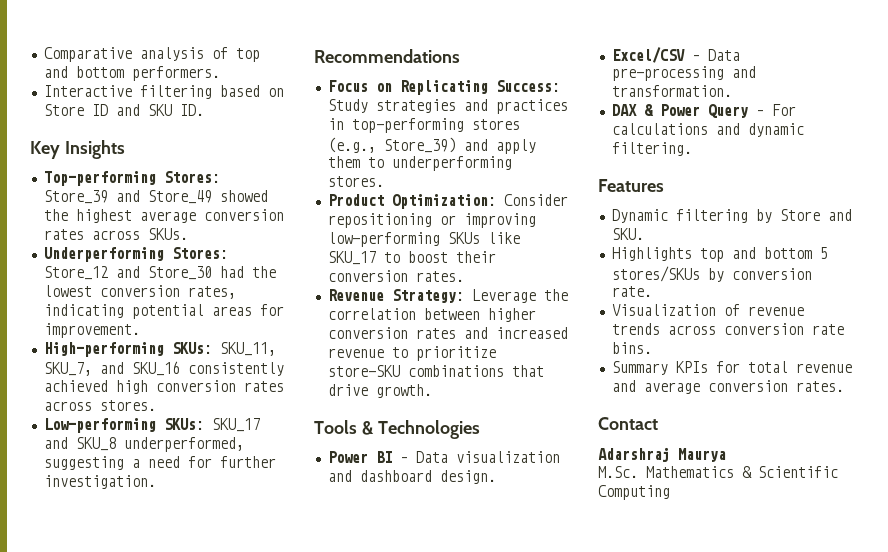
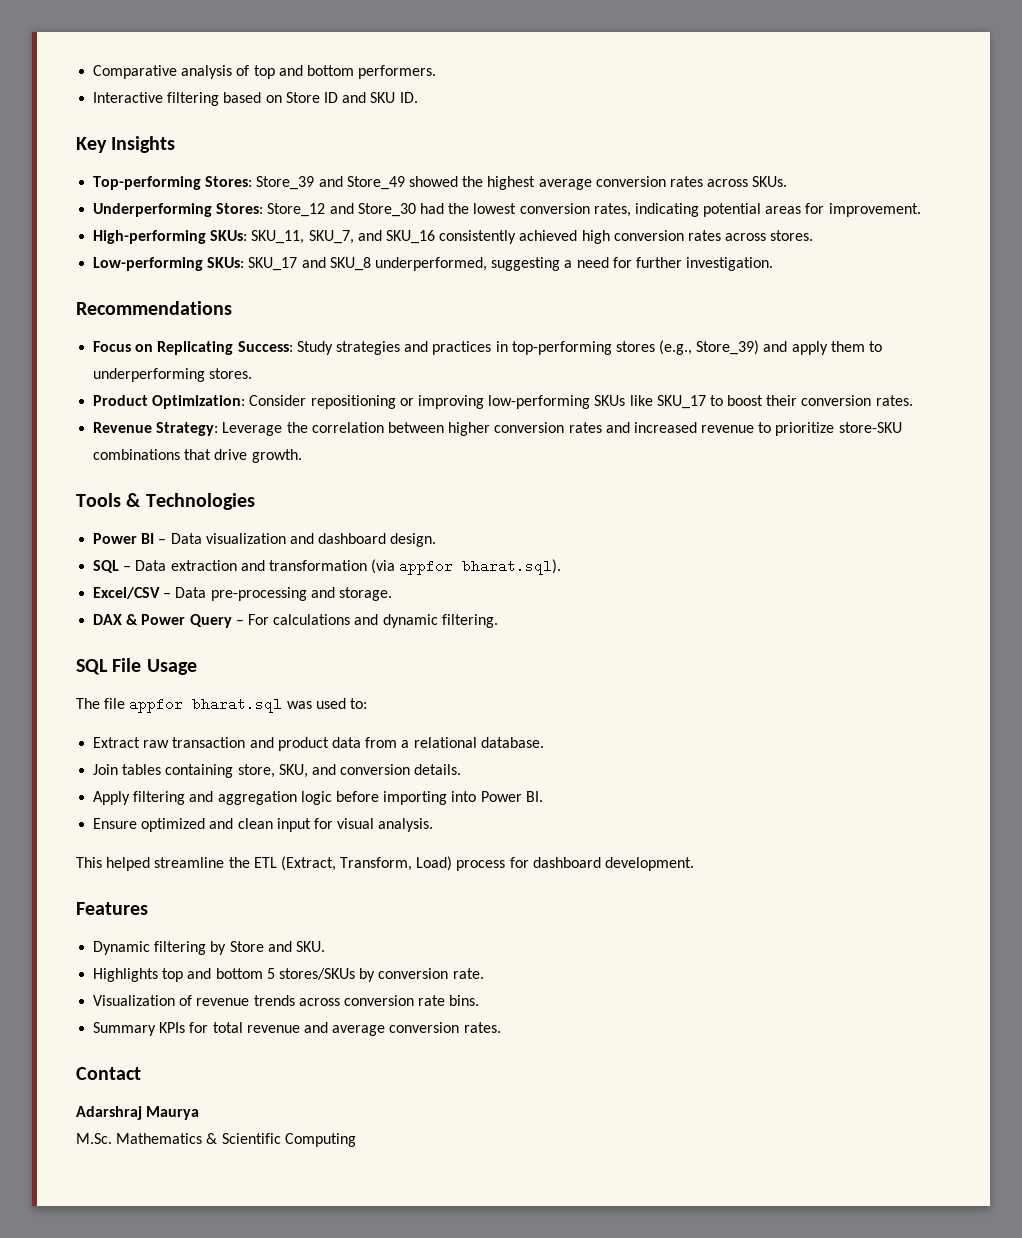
(496, 477) none -> [93,559,562,575] // SQL – Data extraction and transformation (via appfor bharat.sql).
[611,85,732,97] transformation. -> [338,587,392,601] storage.
(692, 149) none -> [76,658,197,675] [76,697,367,713] [93,737,544,751] [93,764,462,778] [93,791,543,805] [93,818,434,832] [76,856,695,871] // SQL File Usage // The file appfor bharat.sql was used to: // Extract raw transaction and product data from a relational database. // Join tables containing store, SKU, and conversion details. // Apply filtering and aggregation logic before importing into Power BI. // Ensure optimized and clean input for visual analysis. // This helped streamline the ETL (Extract, Transform, Load) process for dashboard development.

